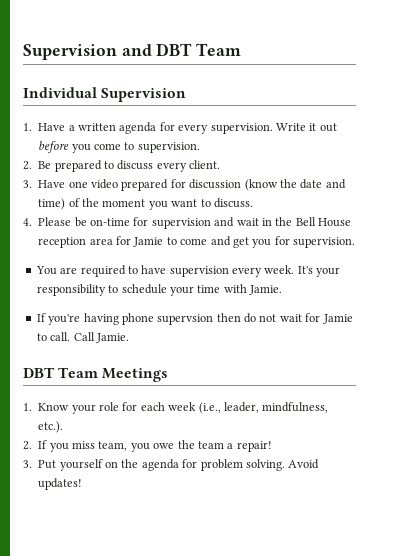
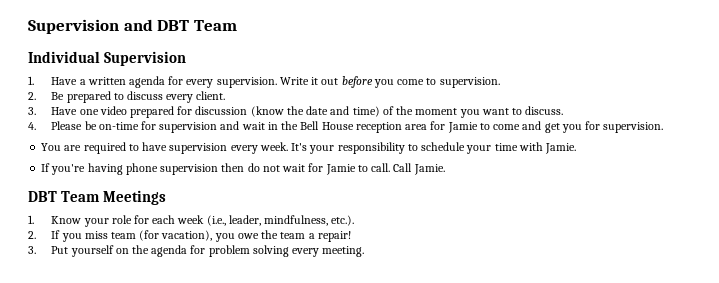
[157,314,214,325] supervsion -> [160,164,219,175] supervision
[98,441,128,451] team, -> [110,230,213,241] team (for vacation),
[245,459,320,471] [38,478,83,490] solving. Avoid updates! -> [252,245,365,257] solving every meeting.

